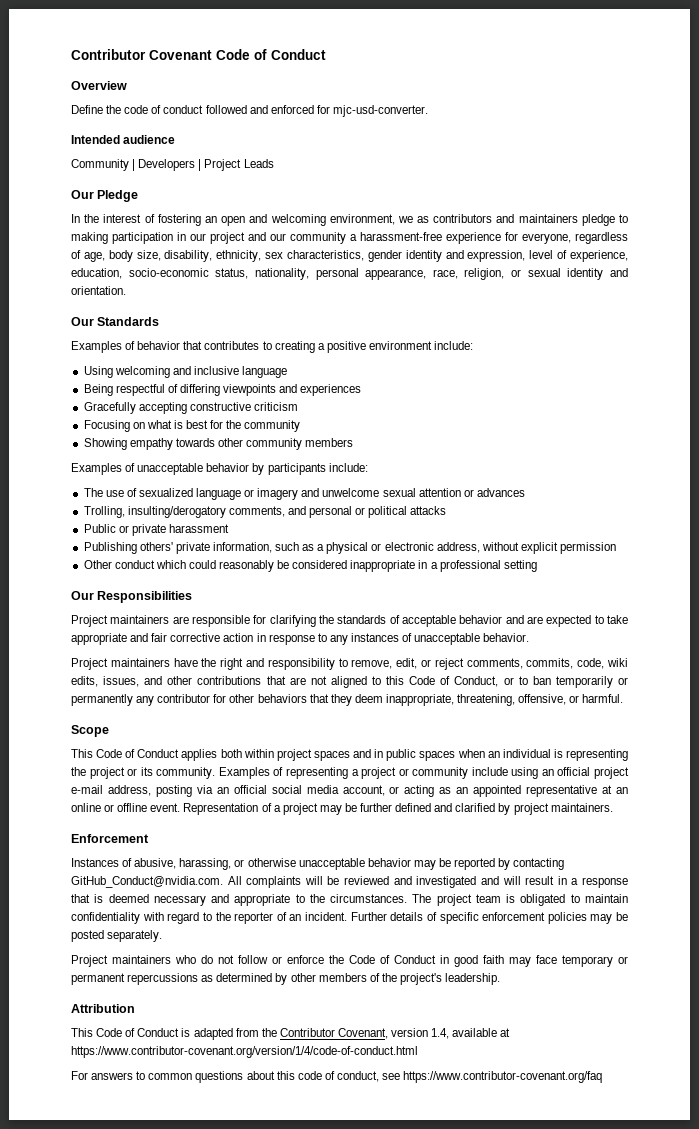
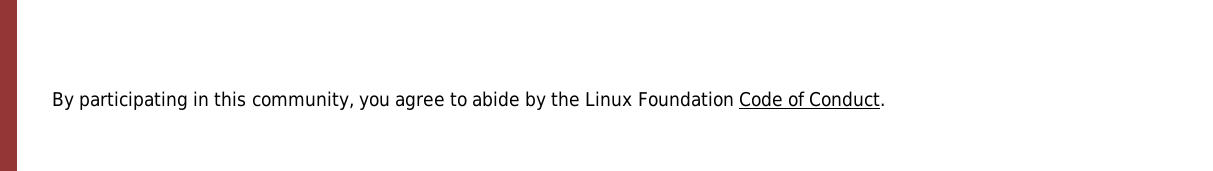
[71,49,326,60] [71,81,127,90] [71,105,428,117] [71,135,176,144] [71,159,274,171] [71,190,139,202] [71,214,628,226] [71,232,628,244] [71,250,628,262] [71,268,628,280] [71,286,126,295] [71,317,160,326] [71,341,474,353] [83,366,288,378] [83,384,362,396] [83,402,298,414] [83,420,301,432] [83,438,354,450] [71,463,368,475] [83,488,525,500] [83,506,447,518] [83,524,229,536] [83,542,617,554] [83,560,537,572] [71,591,193,603] [71,615,628,627] [71,633,530,645] [71,658,628,670] [71,676,628,688] [71,694,624,706] [71,725,109,737] [71,749,628,761] [71,767,629,779] [71,785,628,797] [71,803,613,815] [71,834,149,843] [71,858,565,870] [71,876,629,888] [71,894,628,906] [71,912,628,924] [71,930,163,942] [71,955,628,967] [71,973,501,985] [71,1004,135,1013] [71,1028,511,1040] [71,1046,418,1058] [71,1071,603,1083] Contributor Covenant Code of Conduct // Overview // Define the code of conduct followed and enforced for mjc-usd-converter. // Intended audience // Community | Developers | Project Leads // Our Pledge // In the interest of fostering an open and welcoming environment, we as contributors and maintainers pledge to making participation in our project and our community a harassment-free experience for everyone, regardless of age, body size, disability, ethnicity, sex characteristics, gender identity and expression, level of experience, education, socio-economic status, nationality, personal appearance, race, religion, or sexual identity and orientation. // Our Standards // Examples of behavior that contributes to creating a positive environment include: // Using welcoming and inclusive language // Being respectful of differing viewpoints and experiences // Gracefully accepting constructive criticism // Focusing on what is best for the community // Showing empathy towards other community members // Examples of unacceptable behavior by participants include: // The use of sexualized language or imagery and unwelcome sexual attention or advances // Trolling, insulting/derogatory comments, and personal or political attacks // Public or private harassment // Publishing others' private information, such as a physical or electronic address, without explicit permission // Other conduct which could reasonably be considered inappropriate in a professional setting // Our Responsibilities // Project maintainers are responsible for clarifying the standards of acceptable behavior and are expected to take appropriate and fair corrective action in response to any instances of unacceptable behavior. // Project maintainers have the right and responsibility to remove, edit, or reject comments, commits, code, wiki edits, issues, and other contributions that are not aligned to this Code of Conduct, or to ban temporarily or permanently any contributor for other behaviors that they deem inappropriate, threatening, offensive, or harmful. // Scope // This Code of Conduct applies both within project spaces and in public spaces when an individual is representing the project or its community. Examples of representing a project or community include using an official project e-mail address, posting via an official social media account, or acting as an appointed representative at an online or offline event. Representation of a project may be further defined and clarified by project maintainers. // Enforcement // Instances of abusive, harassing, or otherwise unacceptable behavior may be reported by contacting GitHub_Conduct@nvidia.com. All complaints will be reviewed and investigated and will result in a response that is deemed necessary and appropriate to the circumstances. The project team is obligated to maintain confidentiality with regard to the reporter of an incident. Further details of specific enforcement policies may be posted separately. // Project maintainers who do not follow or enforce the Code of Conduct in good faith may face temporary or permanent repercussions as determined by other members of the project's leadership. // Attribution // This Code of Conduct is adapted from the Contributor Covenant, version 1.4, available at https://www.contributor-covenant.org/version/1/4/code-of-conduct.html // For answers to common questions about this code of conduct, see https://www.contributor-covenant.org/faq -> [52,91,885,110] By participating in this community, you agree to abide by the Linux Foundation Code of Conduct.

